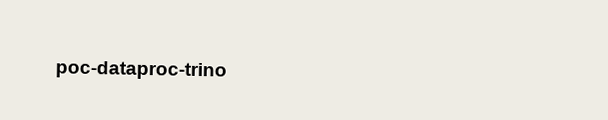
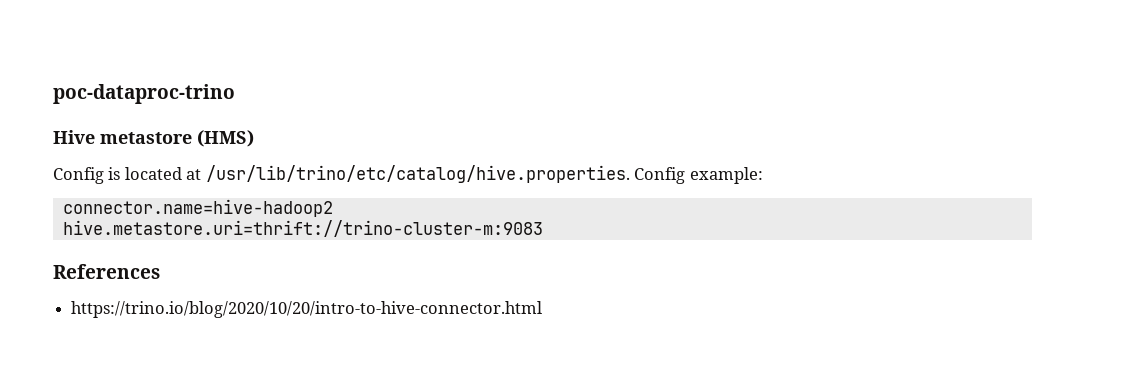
(227, 70) none -> [53,130,254,147] [53,165,763,184] [62,199,333,217] [62,220,543,237] [53,264,160,279] [71,301,543,318] // Hive metastore (HMS) // Config is located at /usr/lib/trino/etc/catalog/hive.properties. Config example: // connector.name=hive-hadoop2 // hive.metastore.uri=thrift://trino-cluster-m:9083 // References // https://trino.io/blog/2020/10/20/intro-to-hive-connector.html

